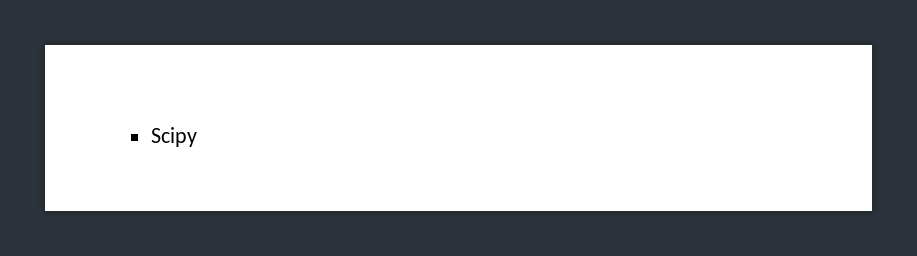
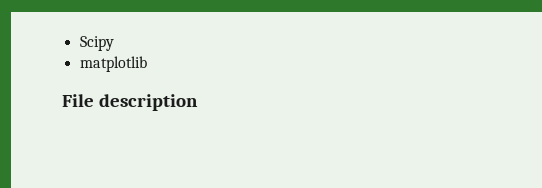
(197, 137) none -> [79,56,147,72] [62,94,198,111] // matplotlib // File description

